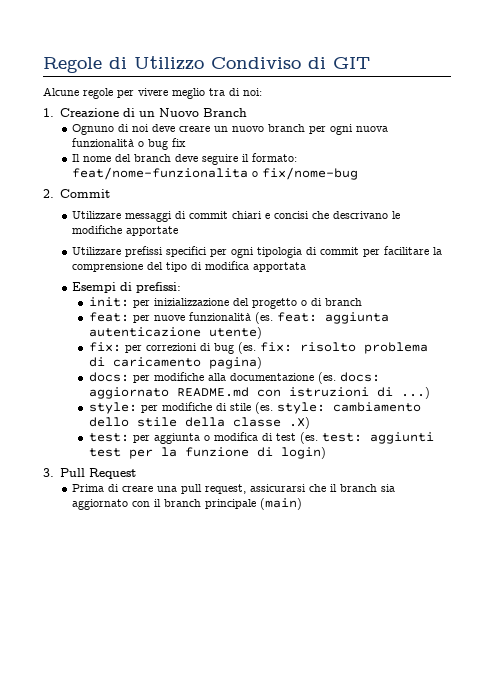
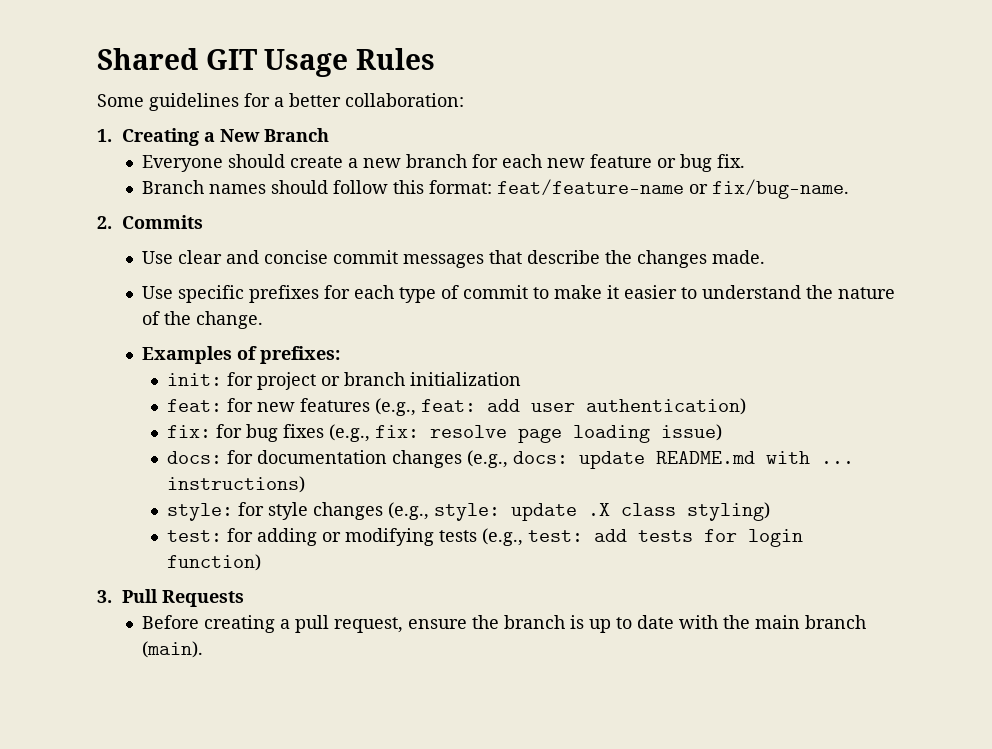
[43,56,370,73] [43,87,262,99] [43,108,247,117] [72,124,389,135] [72,138,187,150] [72,153,298,165] [72,167,359,180] [43,189,110,198] [72,211,401,222] [72,225,179,236] [72,246,443,258] [72,261,307,272] [72,282,182,293] [88,297,362,309] [88,312,389,324] [88,327,262,339] [88,342,428,354] [88,357,262,369] [88,372,380,384] [88,387,430,399] [88,402,421,414] [88,417,310,429] [88,432,434,444] [88,447,326,459] [43,468,136,479] [72,484,396,494] [72,498,303,510] Regole di Utilizzo Condiviso di GIT // Alcune regole per vivere meglio tra di noi: // 1. Creazione di un Nuovo Branch // Ognuno di noi deve creare un nuovo branch per ogni nuova funzionalità o bug fix // Il nome del branch deve seguire il formato: feat/nome-funzionalita o fix/nome-bug // 2. Commit // Utilizzare messaggi di commit chiari e concisi che descrivano le modifiche apportate // Utilizzare prefissi specifici per ogni tipologia di commit per facilitare la comprensione del tipo di modifica apportata // Esempi di prefissi: // init: per inizializzazione del progetto o di branch // feat: per nuove funzionalità (es. feat: aggiunta autenticazione utente) // fix: per correzioni di bug (es. fix: risolto problema di caricamento pagina) // docs: per modifiche alla documentazione (es. docs: aggiornato README.md con istruzioni di ...) // style: per modifiche di stile (es. style: cambiamento dello stile della classe .X) // test: per aggiunta o modifica di test (es. test: aggiunti test per la funzione di login) // 3. Pull Request // Prima di creare una pull request, assicurarsi che il branch sia aggiornato con il branch principale (main) -> [97,48,435,77] [97,93,464,111] [97,128,330,146] [141,154,745,172] [141,179,849,199] [97,215,204,229] [141,250,765,268] [141,285,895,303] [141,311,263,329] [141,346,340,364] [167,372,522,390] [167,398,747,416] [167,424,723,443] [167,450,855,469] [167,476,306,493] [167,502,771,521] [167,528,804,547] [167,554,262,571] [97,589,245,607] [141,615,866,633] [141,641,203,658] Shared GIT Usage Rules // Some guidelines for a better collaboration: // 1. Creating a New Branch // Everyone should create a new branch for each new feature or bug fix. // Branch names should follow this format: feat/feature-name or fix/bug-name. // 2. Commits // Use clear and concise commit messages that describe the changes made. // Use specific prefixes for each type of commit to make it easier to understand the nature of the change. // Examples of prefixes: // init: for project or branch initialization // feat: for new features (e.g., feat: add user authentication) // fix: for bug fixes (e.g., fix: resolve page loading issue) // docs: for documentation changes (e.g., docs: update README.md with ... instructions) // style: for style changes (e.g., style: update .X class styling) // test: for adding or modifying tests (e.g., test: add tests for login function) // 3. Pull Requests // Before creating a pull request, ensure the branch is up to date with the main branch (main).

